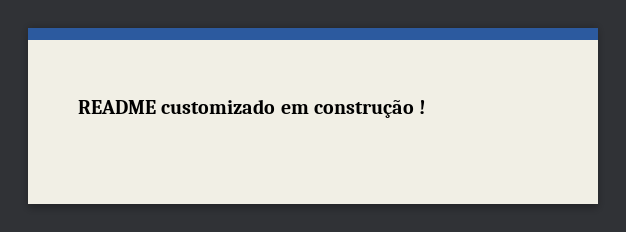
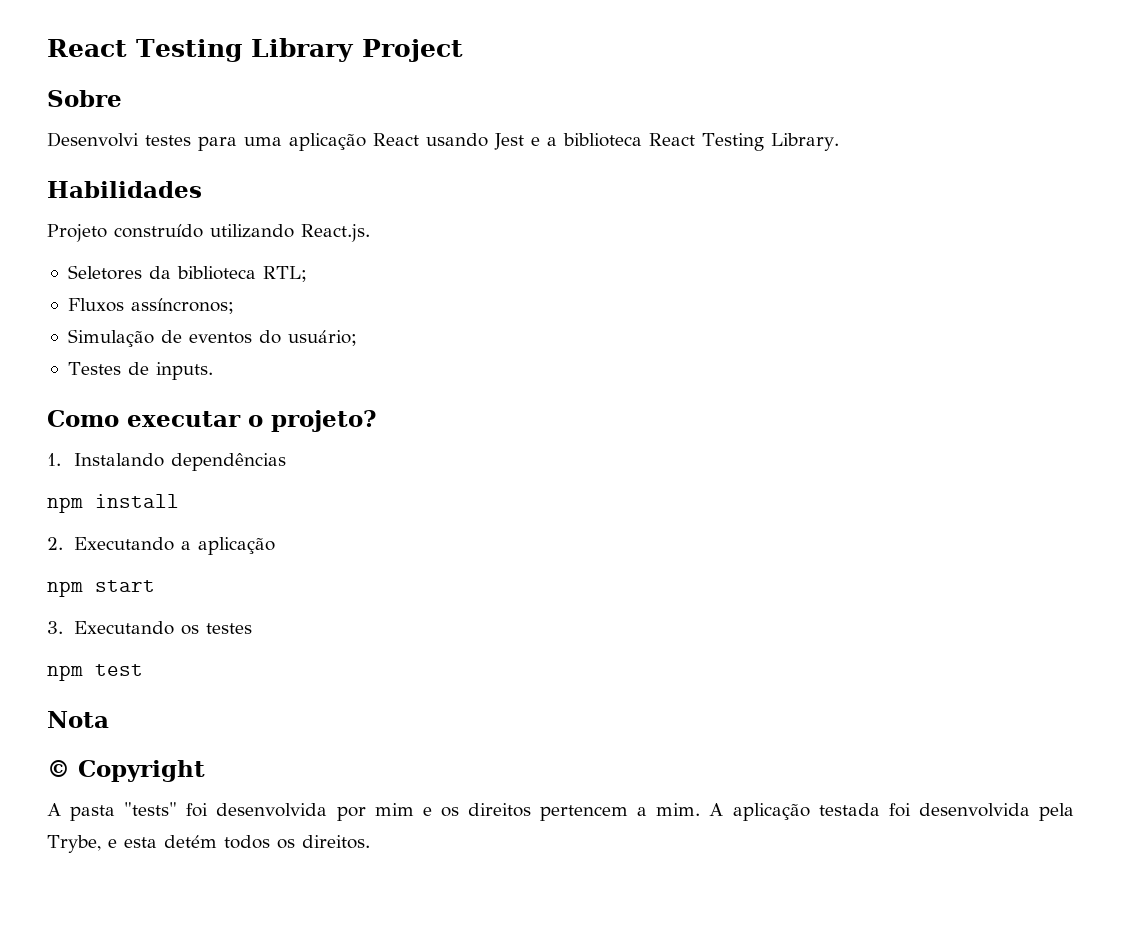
[78,99,427,118] README customizado em construção ! -> [47,38,463,62] [47,90,122,107] [47,132,839,151] [47,181,202,198] [47,224,370,242] [67,265,307,282] [67,298,234,314] [67,329,357,347] [67,362,213,380] [47,410,376,432] [47,453,287,471] [47,494,179,513] [47,537,276,555] [47,580,155,597] [47,621,253,635] [47,664,143,681] [47,711,109,728] [47,760,205,782] [47,802,1074,821] [47,835,370,853] React Testing Library Project // Sobre // Desenvolvi testes para uma aplicação React usando Jest e a biblioteca React Testing Library. // Habilidades // Projeto construído utilizando React.js. // Seletores da biblioteca RTL; // Fluxos assíncronos; // Simulação de eventos do usuário; // Testes de inputs. // Como executar o projeto? // 1. Instalando dependências // npm install // 2. Executando a aplicação // npm start // 3. Executando os testes // npm test // Nota // © Copyright // A pasta "tests" foi desenvolvida por mim e os direitos pertencem a mim. A aplicação testada foi desenvolvida pela Trybe, e esta detém todos os direitos.

